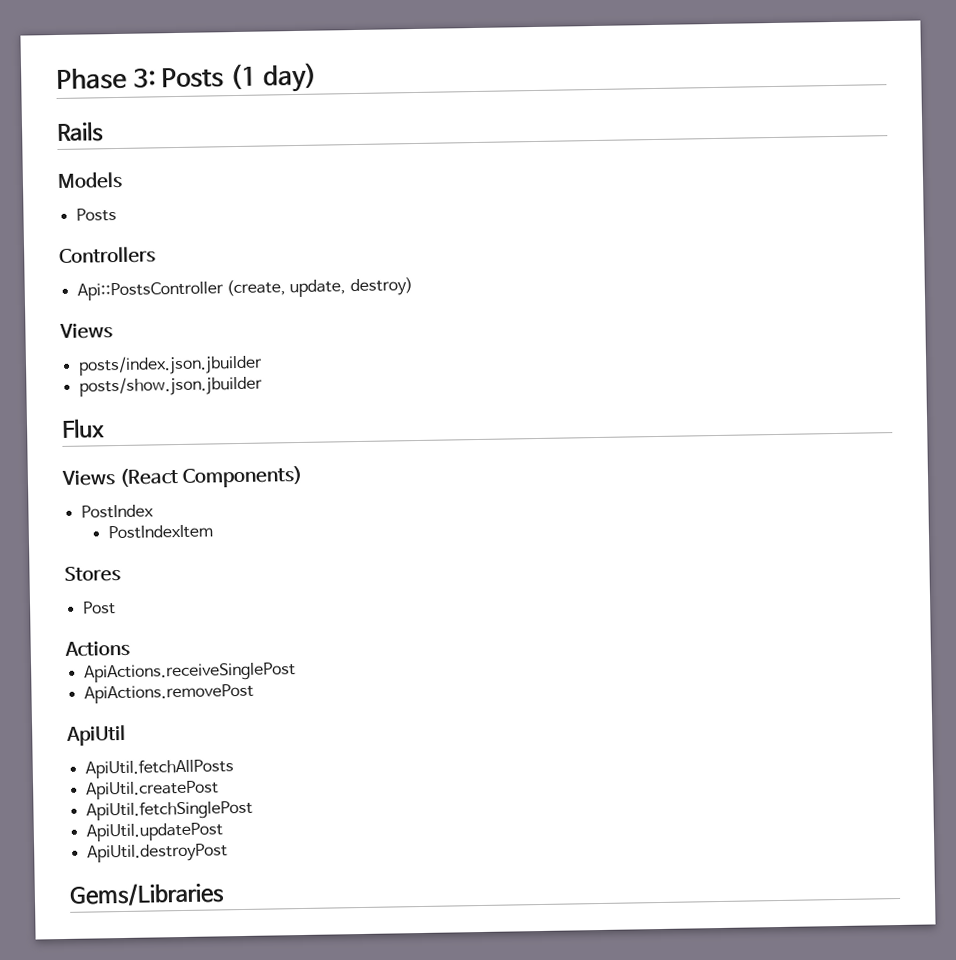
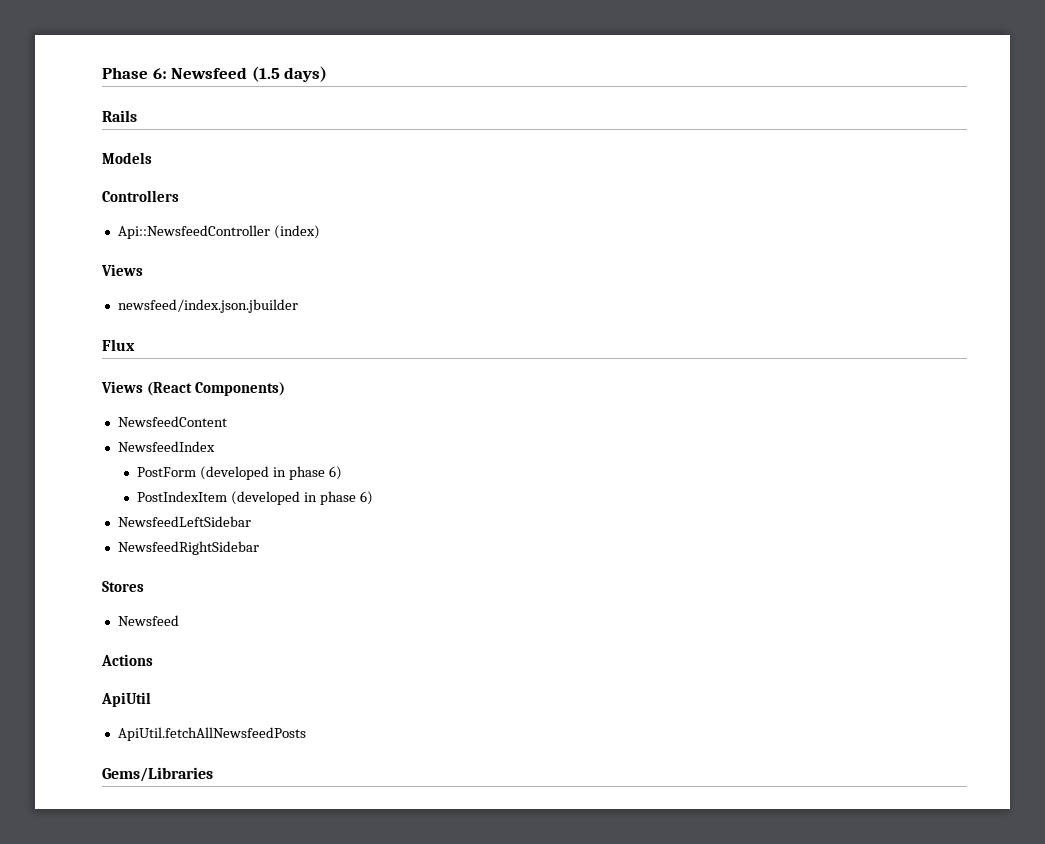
[132,62,317,93] 3: Posts (1 day) -> [152,66,328,82] 6: Newsfeed (1.5 days)
[75,208,117,222] // Posts -> (152, 158) none
[76,277,413,301] Api::PostsController (create, update, destroy) -> [117,225,320,239] Api::NewsfeedController (index)
[77,354,263,376] [78,375,263,397] posts/index.json.jbuilder // posts/show.json.jbuilder -> [117,299,298,313] newsfeed/index.json.jbuilder
[80,504,154,519] [107,524,213,540] PostIndex // PostIndexItem -> [117,416,227,427] [117,441,215,452] [137,466,342,480] [137,491,373,505] [117,516,251,527] [117,541,259,555] NewsfeedContent // NewsfeedIndex // PostForm (developed in phase 6) // PostIndexItem (developed in phase 6) // NewsfeedLeftSidebar // NewsfeedRightSidebar
[81,601,116,615] Post -> [117,615,179,626] Newsfeed
[83,662,296,683] [83,683,254,704] // ApiActions.receiveSinglePost // ApiActions.removePost -> (153, 660) none
[84,758,234,779] [85,780,219,800] [85,799,253,821] [85,822,223,842] [86,843,228,863] ApiUtil.fetchAllPosts // ApiUtil.createPost // ApiUtil.fetchSinglePost // ApiUtil.updatePost // ApiUtil.destroyPost -> [117,727,306,741] ApiUtil.fetchAllNewsfeedPosts

